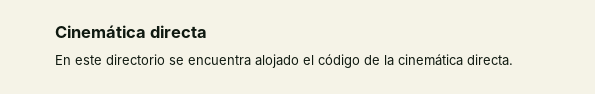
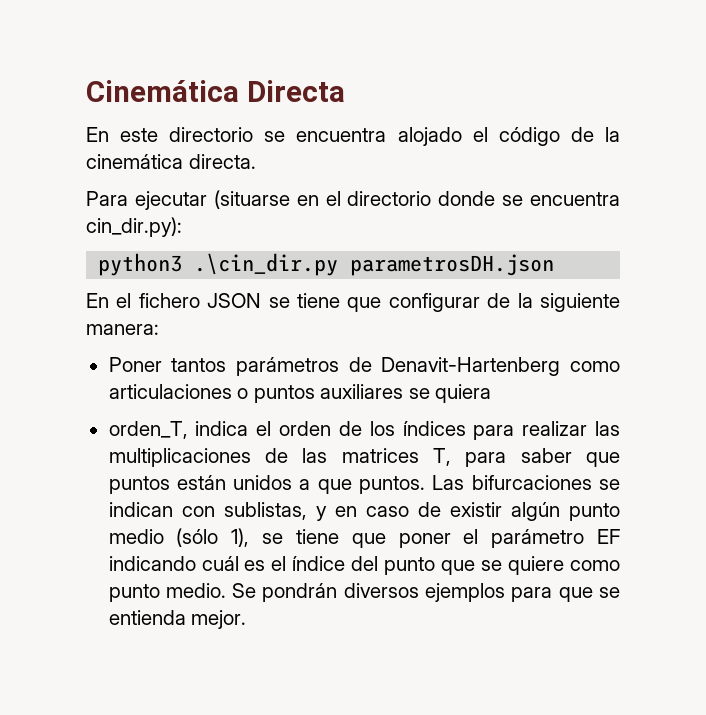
[150,25,208,38] directa -> [246,80,345,102] Directa
(513, 60) none -> [86,190,620,210] [86,217,182,237] [98,253,555,276] [86,293,620,312] [86,324,159,335] [108,357,620,376] [108,384,492,403] [108,421,620,440] [108,448,621,467] [108,475,620,494] [108,502,620,521] [108,528,620,548] [108,556,620,575] [108,583,620,602] [108,610,247,629] // Para ejecutar (situarse en el directorio donde se encuentra cin_dir.py): // python3 .\cin_dir.py parametrosDH.json // En el fichero JSON se tiene que configurar de la siguiente manera: // Poner tantos parámetros de Denavit-Hartenberg como articulaciones o puntos auxiliares se quiera // orden_T, indica el orden de los índices para realizar las multiplicaciones de las matrices T, para saber que puntos están unidos a que puntos. Las bifurcaciones se indican con sublistas, y en caso de existir algún punto medio (sólo 1), se tiene que poner el parámetro EF indicando cuál es el índice del punto que se quiere como punto medio. Se pondrán diversos ejemplos para que se entienda mejor.

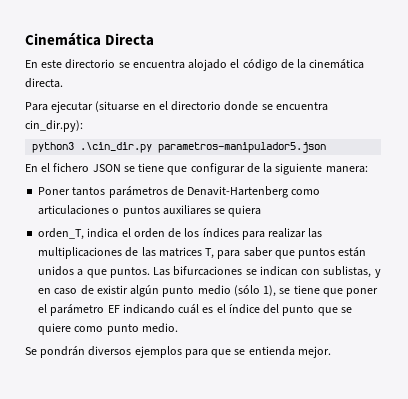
[350,254,555,276] parametrosDH.json -> [158,142,327,153] parametros-manipulador5.json
(226, 590) none -> (178, 328) //

